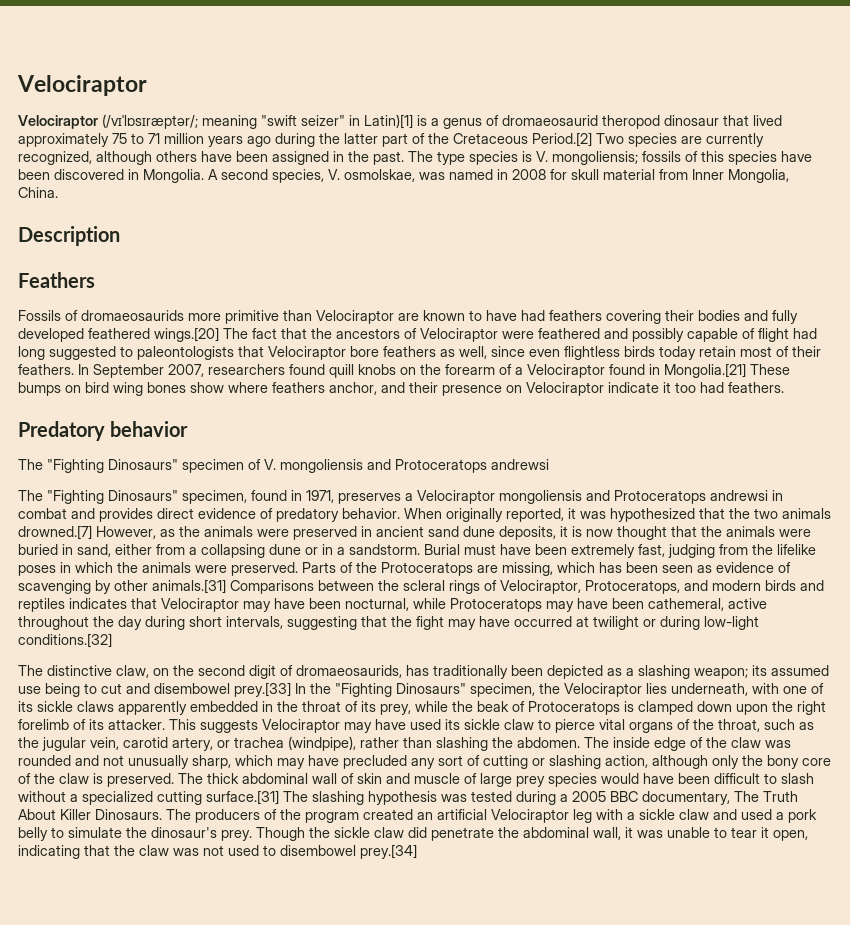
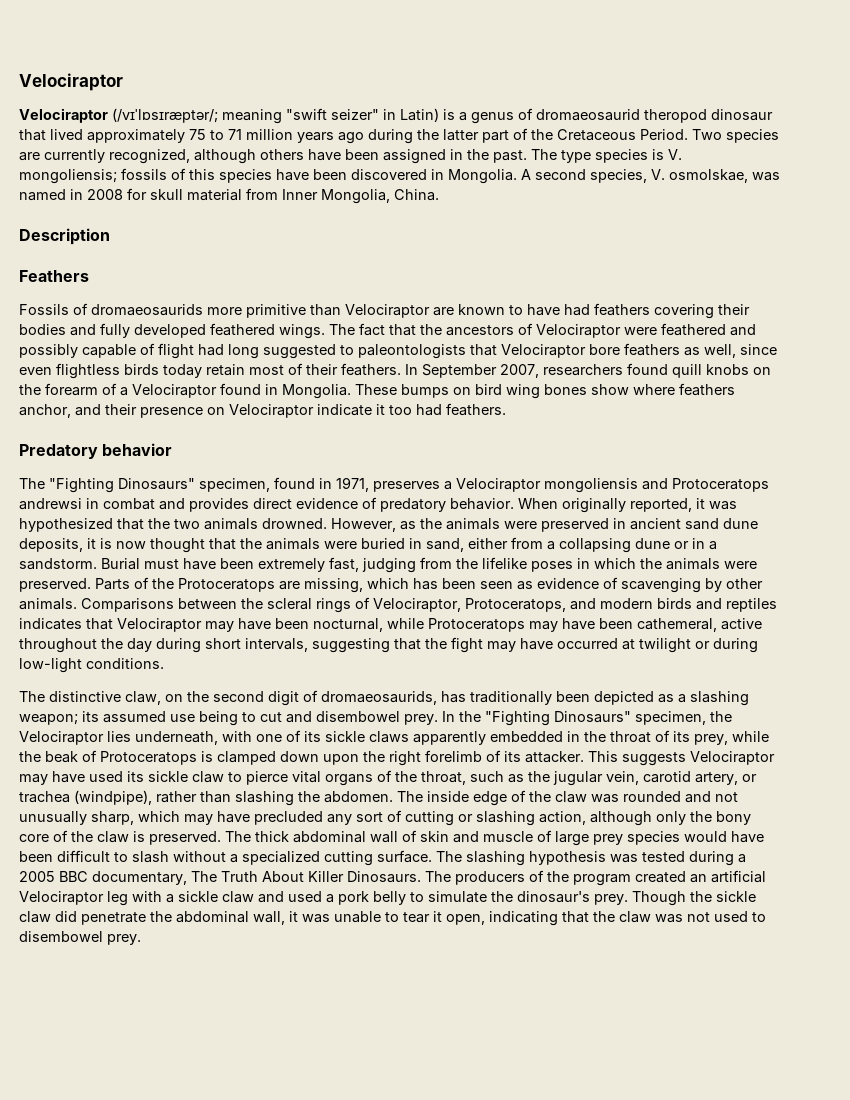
[364,114,413,129] Latin)[1] -> [400,108,439,122] Latin)
[532,132,592,147] Period.[2] -> [640,129,688,140] Period.
[154,327,219,342] wings.[20] -> [279,324,325,339] wings.
[664,363,746,378] Mongolia.[21] -> [282,384,351,399] Mongolia.
[18,459,549,473] // The "Fighting Dinosaurs" specimen of V. mongoliensis and Protoceratops andrewsi -> (173, 449) none
[18,525,92,540] drowned.[7] -> [262,518,327,529] drowned.
[152,579,226,594] animals.[31] -> [19,598,77,610] animals.
[18,633,112,648] conditions.[32] -> [86,658,164,669] conditions.
[234,682,291,697] prey.[33] -> [404,714,438,725] prey.
[206,790,279,805] surface.[31] -> [377,850,432,863] surface.
[360,844,417,859] prey.[34] -> [107,934,141,945] prey.

